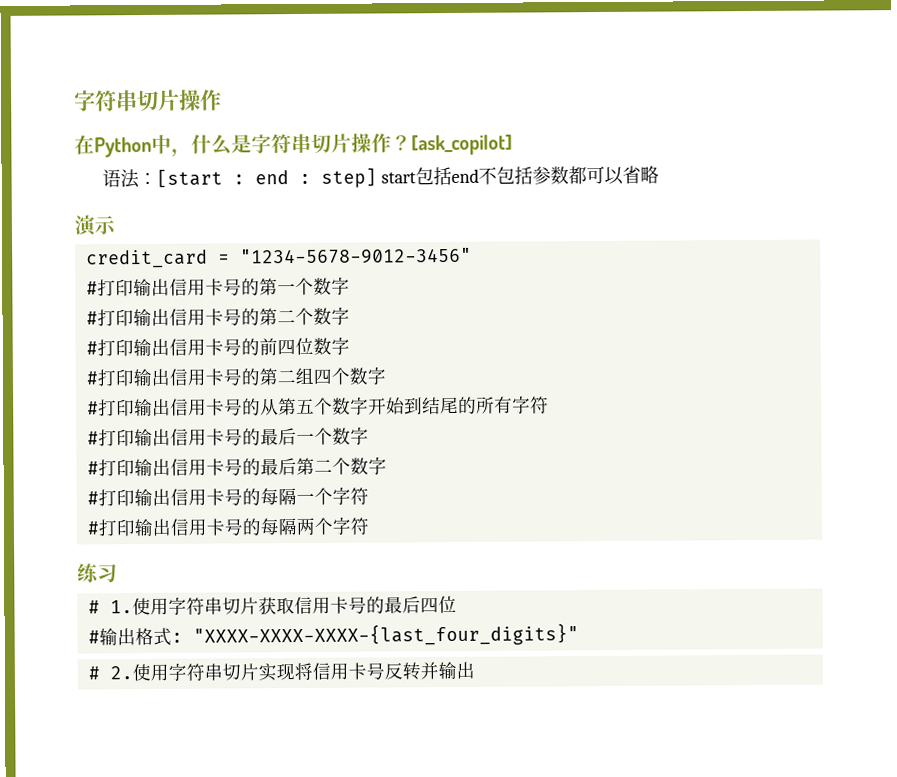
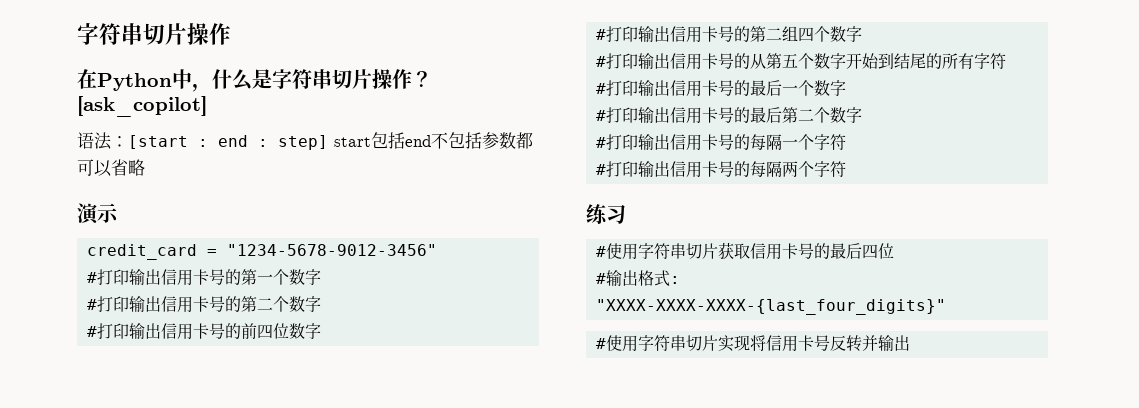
[109,600,133,614] 1. -> (607, 251) none
[109,666,133,680] 2. -> (607, 343) none

